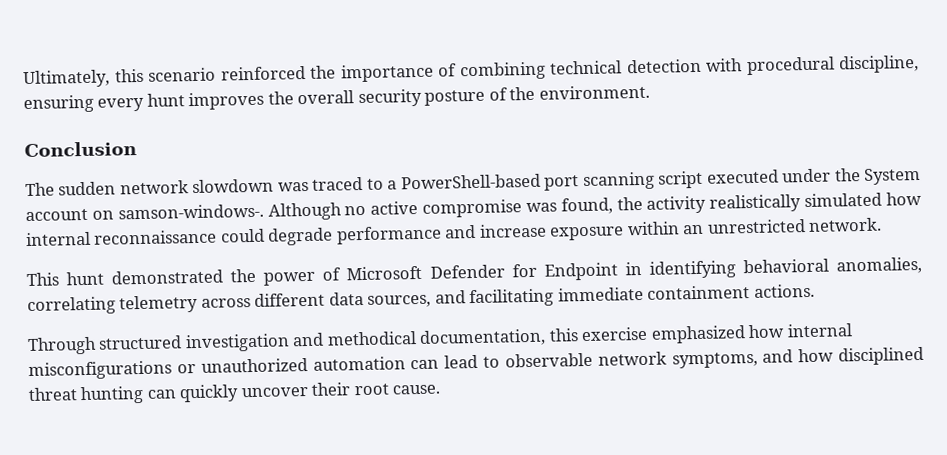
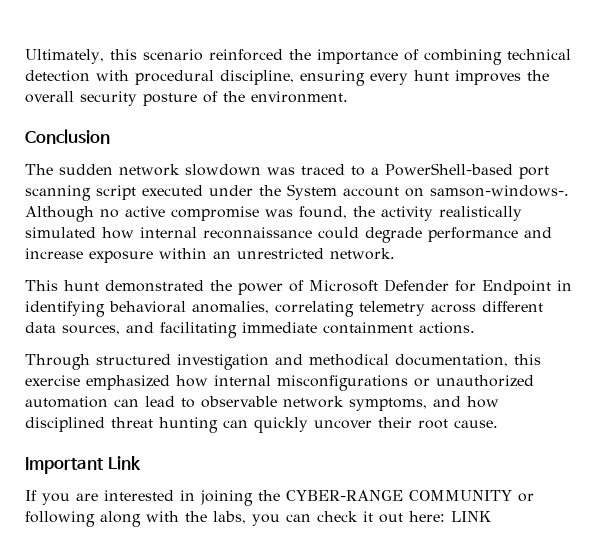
(441, 389) none -> [25,456,141,474] [25,490,534,506] [25,511,491,527] // Important Link // If you are interested in joining the CYBER-RANGE COMMUNITY or following along with the labs, you can check it out here: LINK

